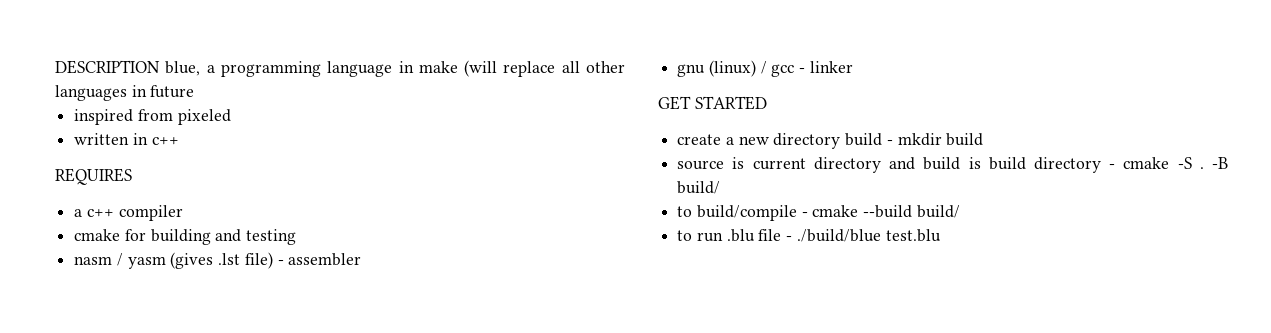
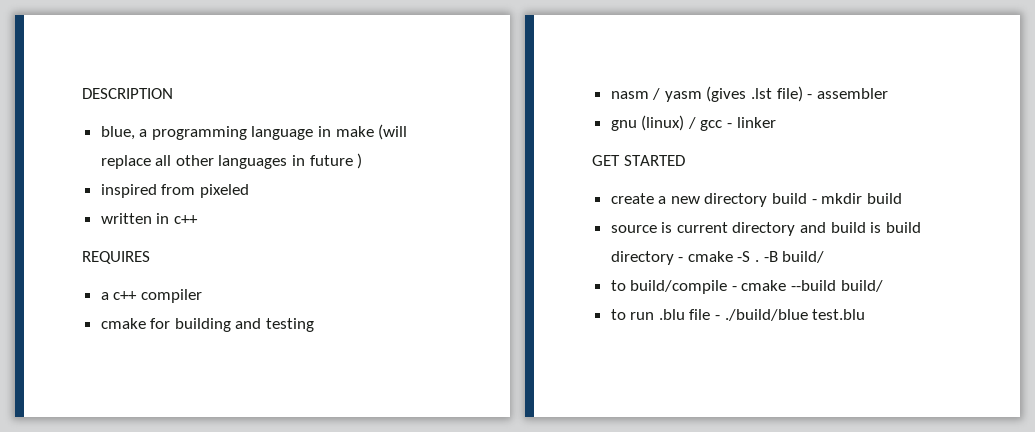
(160, 67) none -> (173, 93) //
(195, 91) none -> [357,153,363,169] )

